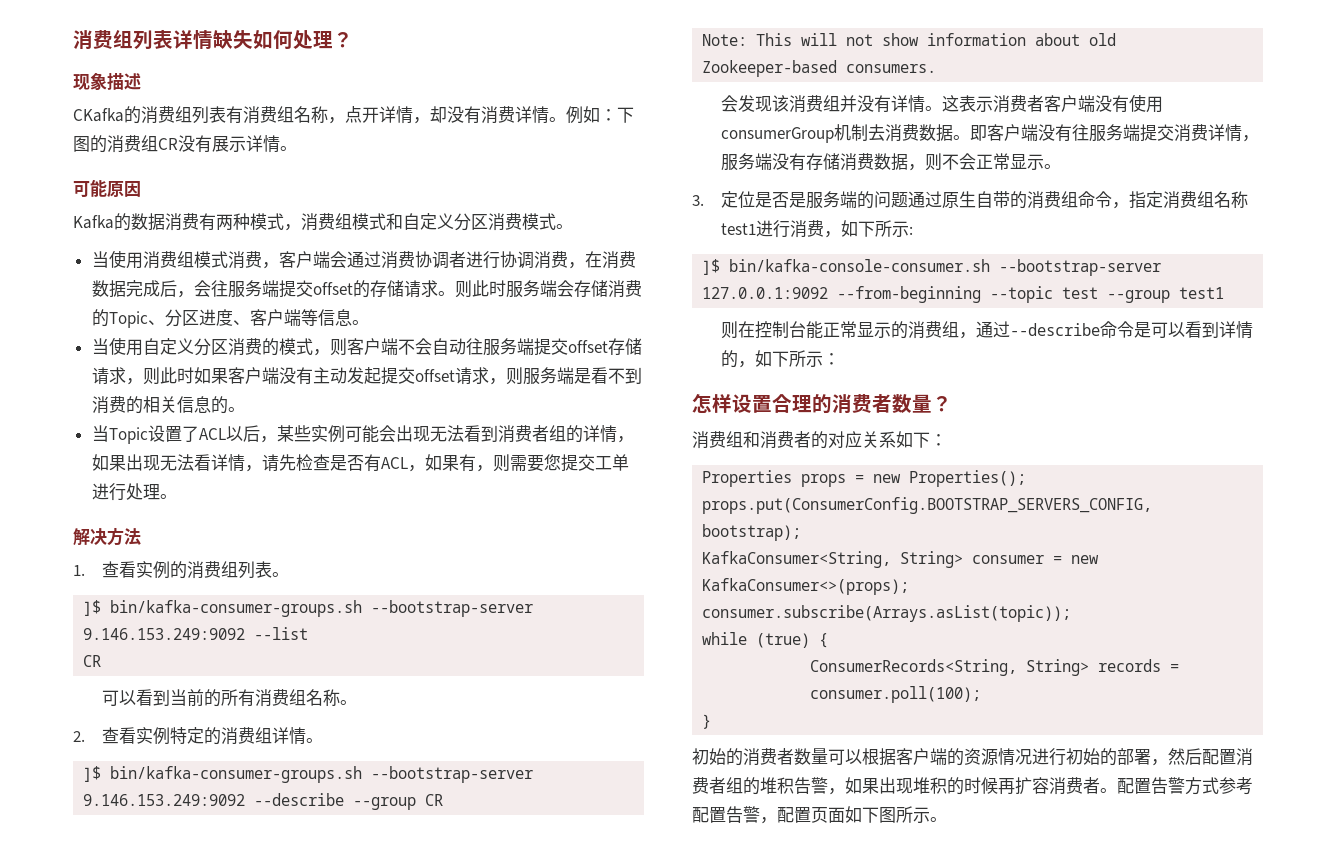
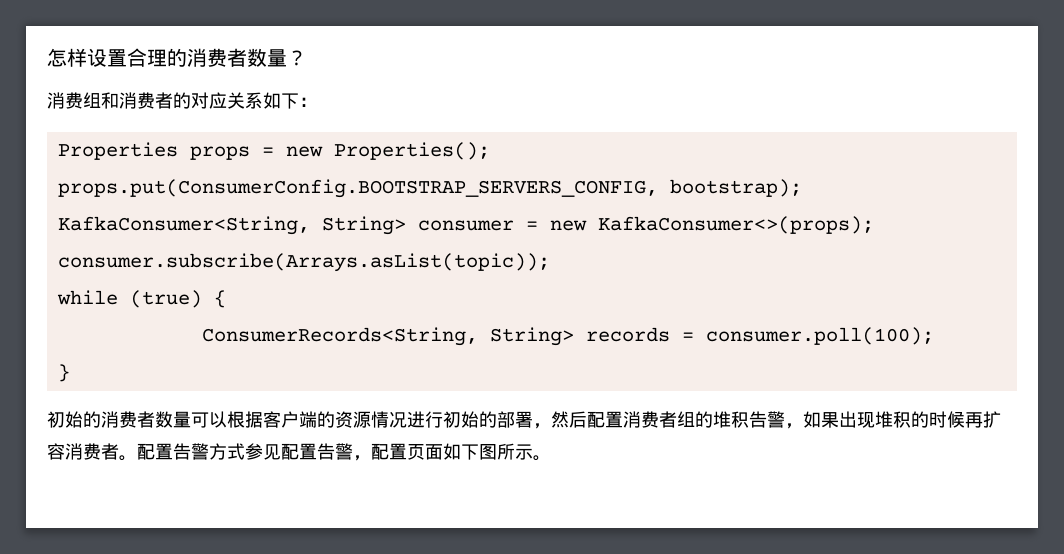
[73,29,353,50] [73,72,141,90] [73,106,634,124] [73,135,297,153] [73,179,141,197] [73,213,573,231] [91,250,636,269] [91,280,642,298] [91,309,369,328] [91,337,642,356] [91,367,642,385] [91,396,245,414] [91,425,634,444] [91,454,629,472] [91,483,177,501] [73,527,141,546] [73,561,289,579] [83,600,534,617] [83,627,309,640] [83,655,102,667] [101,689,357,707] [73,727,323,745] [83,766,534,783] [83,793,444,810] [702,33,1117,46] [702,60,937,77] [720,94,1163,113] [720,124,1259,143] [720,153,1061,171] [692,191,1248,209] [720,220,913,238] [702,259,1162,276] [702,286,1225,303] [720,321,1253,339] [720,350,840,368] 消费组列表详情缺失如何处理？ // 现象描述 // CKafka的消费组列表有消费组名称，点开详情，却没有消费详情。例如：下图的消费组CR没有展示详情。 // 可能原因 // Kafka的数据消费有两种模式，消费组模式和自定义分区消费模式。 // 当使用消费组模式消费，客户端会通过消费协调者进行协调消费，在消费数据完成后，会往服务端提交offset的存储请求。则此时服务端会存储消费的Topic、分区进度、客户端等信息。 // 当使用自定义分区消费的模式，则客户端不会自动往服务端提交offset存储请求，则此时如果客户端没有主动发起提交offset请求，则服务端是看不到消费的相关信息的。 // 当Topic设置了ACL以后，某些实例可能会出现无法看到消费者组的详情，如果出现无法看详情，请先检查是否有ACL，如果有，则需要您提交工单进行处理。 // 解决方法 // 1.查看实例的消费组列表。 // ]$ bin/kafka-consumer-groups.sh --bootstrap-server 9.146.153.249:9092 --list // CR // 可以看到当前的所有消费组名称。 // 2.查看实例特定的消费组详情。 // ]$ bin/kafka-consumer-groups.sh --bootstrap-server 9.146.153.249:9092 --describe --group CR // Note: This will not show information about old Zookeeper-based consumers. // 会发现该消费组并没有详情。这表示消费者客户端没有使用consumerGroup机制去消费数据。即客户端没有往服务端提交消费详情，服务端没有存储消费数据，则不会正常显示。 // 3.定位是否是服务端的问题通过原生自带的消费组命令，指定消费组名称test1进行消费，如下所示: // ]$ bin/kafka-console-consumer.sh --bootstrap-server 127.0.0.1:9092 --from-beginning --topic test --group test1 // 则在控制台能正常显示的消费组，通过--describe命令是可以看到详情的，如下所示： // -> (47, 57) none
[1236,777,1253,795] 考 -> [263,444,281,460] 见

